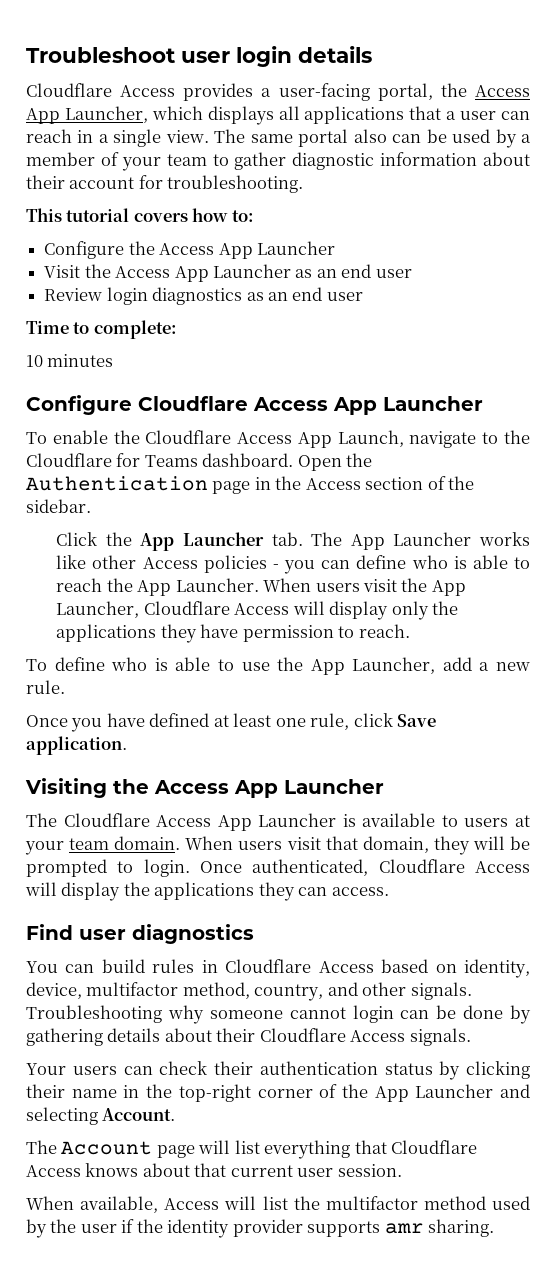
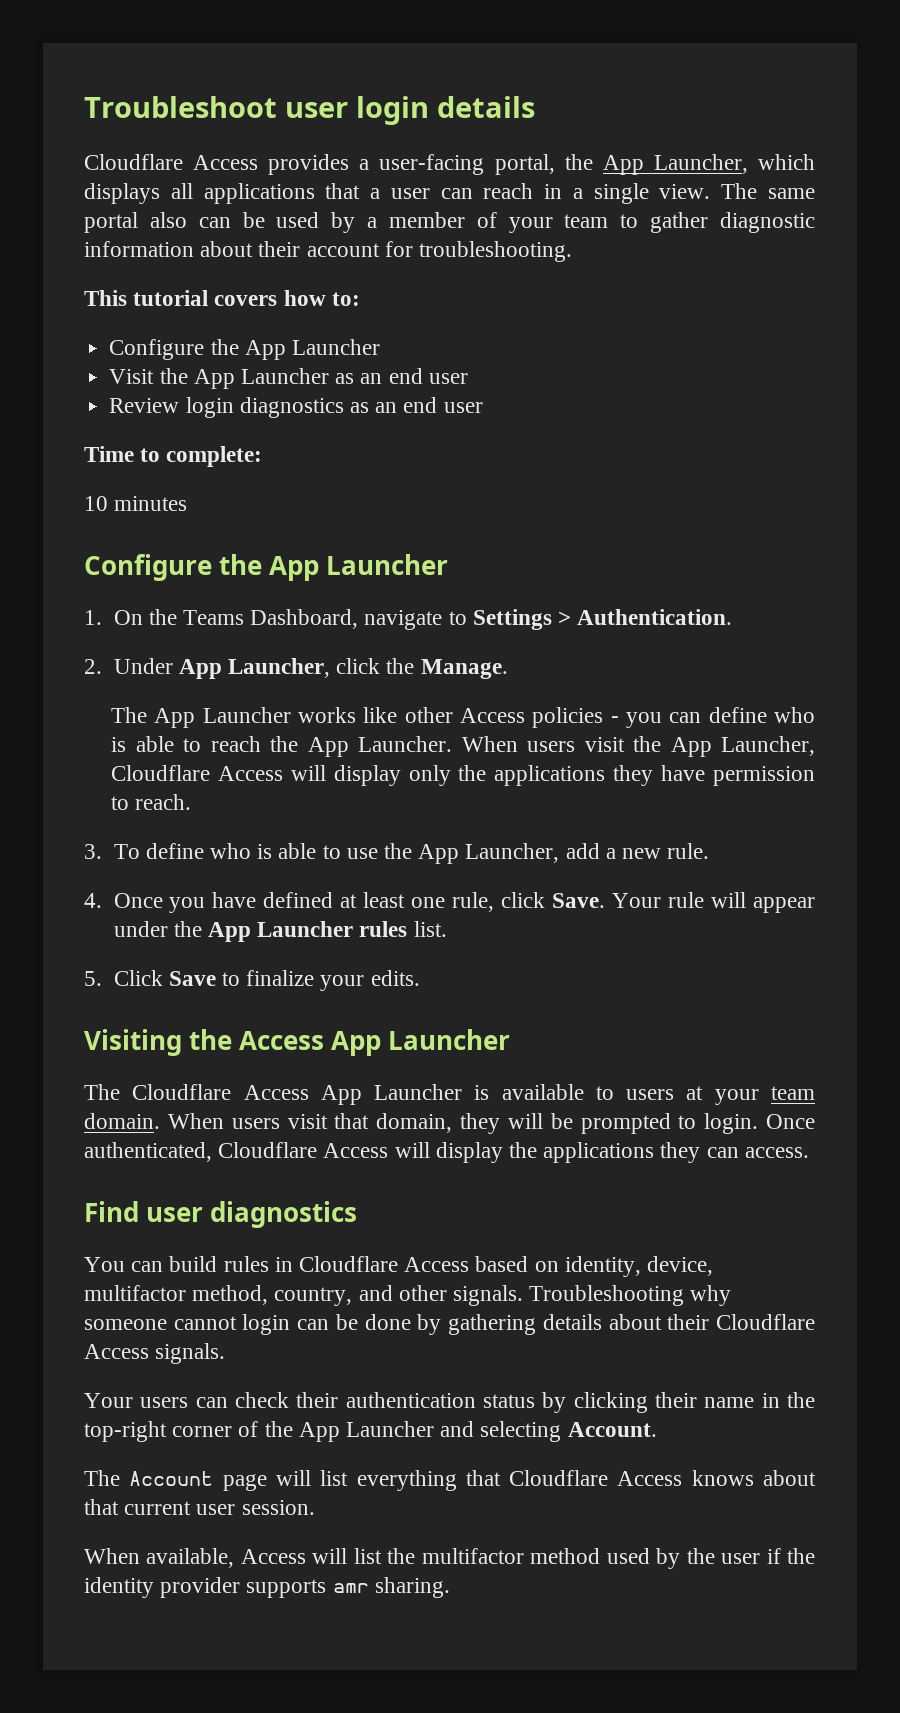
[475,85,530,97] Access -> (593, 162) none
[159,243,215,255] Access -> (239, 347) none
[115,266,171,278] Access -> (188, 376) none
[138,396,483,415] [26,430,530,448] [26,453,373,471] [26,476,475,494] [26,499,91,513] [56,532,303,551] Cloudflare Access App Launcher // To enable the Cloudflare Access App Launch, navigate to the Cloudflare for Teams dashboard. Open the Authentication page in the Access section of the sidebar. // Click the App Launcher tab. -> [219,554,449,581] [84,609,733,630] [84,658,508,679] the App Launcher // 1. On the Teams Dashboard, navigate to Settings > Authentication. // 2. Under App Launcher, click the Manage. //
(410, 631) none -> [84,844,102,859] 3.
(65, 687) none -> [84,893,102,908] 4.
[397,714,437,727] [26,736,127,755] Save application. -> [552,892,815,913] [113,921,447,942] [84,970,420,991] Save. Your rule will appear under the App Launcher rules list. // 5. Click Save to finalize your edits.

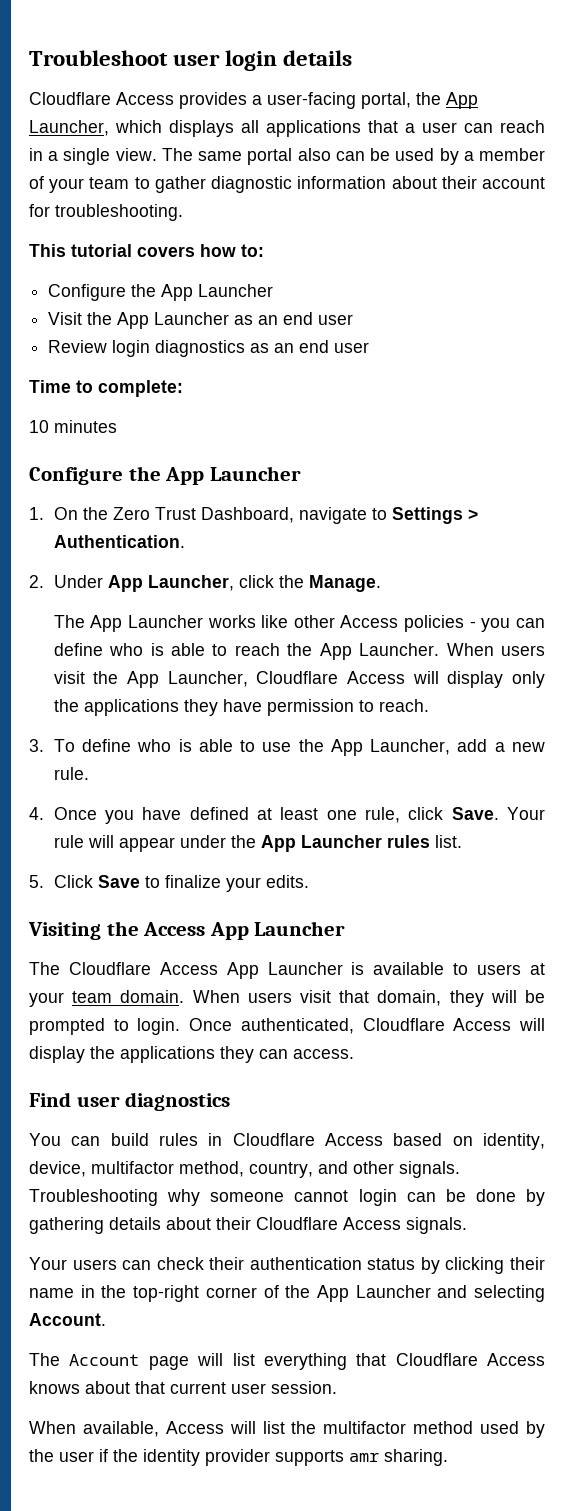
[182,610,244,625] Teams -> [112,507,196,520] Zero Trust

